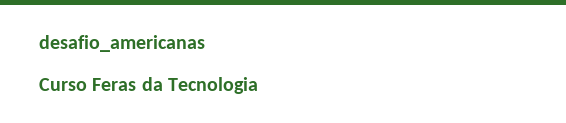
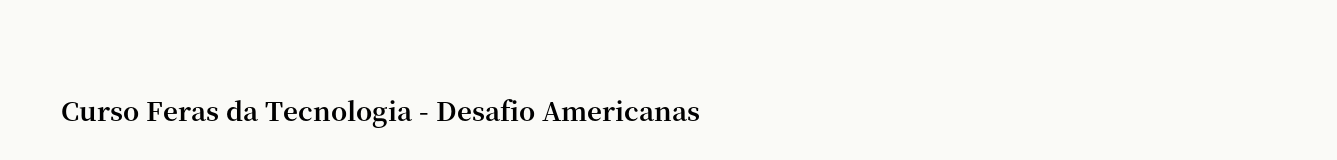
[39,35,205,52] desafio_americanas // -> (61, 111) none
(258, 85) none -> [419,99,701,121] - Desafio Americanas

